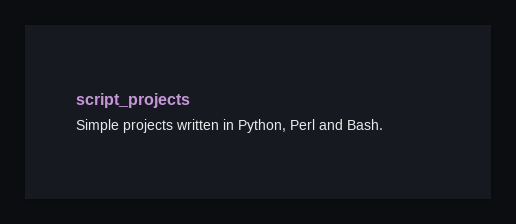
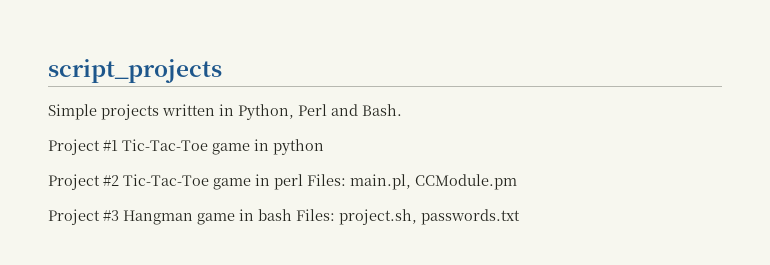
(383, 124) none -> [48,139,324,155] [48,174,517,190] [48,209,520,225] // Project #1 Tic-Tac-Toe game in python // Project #2 Tic-Tac-Toe game in perl Files: main.pl, CCModule.pm // Project #3 Hangman game in bash Files: project.sh, passwords.txt

